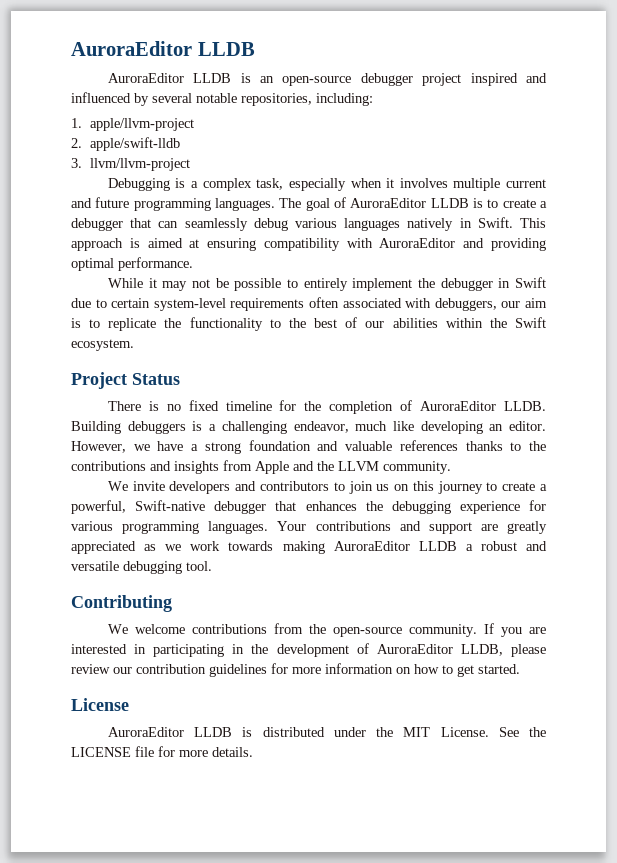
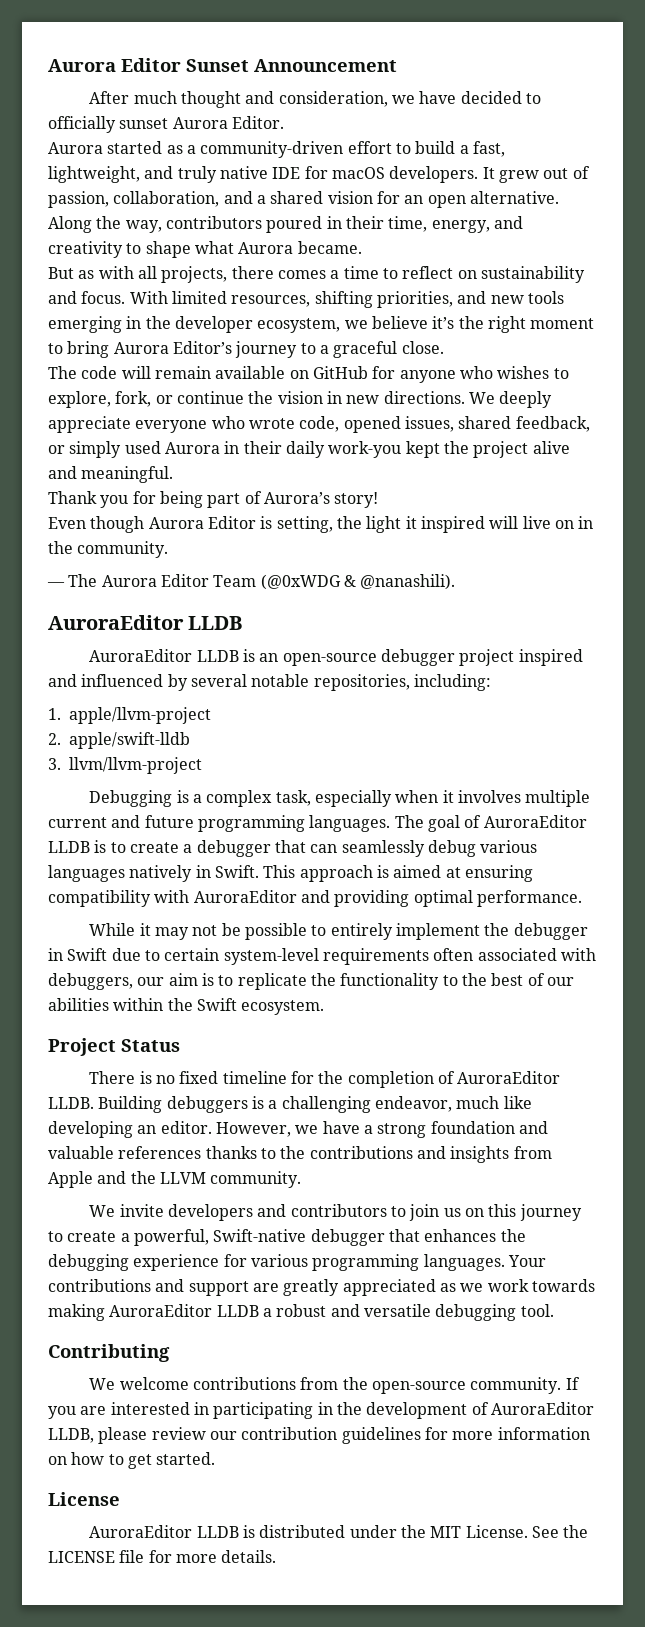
(71, 48) none -> [48,58,397,72] [89,91,541,108] [48,116,284,133] [48,141,505,158] [48,166,590,183] [48,191,559,208] [48,216,523,233] [48,241,362,258] [48,266,585,283] [48,291,564,308] [48,316,595,333] [48,341,444,358] [48,366,569,383] [48,391,553,408] [48,416,590,433] [48,441,570,458] [48,466,174,483] [48,491,379,508] [48,516,594,533] [48,541,169,558] [47,574,456,590] Aurora Editor Sunset Announcement // After much thought and consideration, we have decided to officially sunset Aurora Editor. // Aurora started as a community-driven effort to build a fast, lightweight, and truly native IDE for macOS developers. It grew out of passion, collaboration, and a shared vision for an open alternative. Along the way, contributors poured in their time, energy, and creativity to shape what Aurora became. // But as with all projects, there comes a time to reflect on sustainability and focus. With limited resources, shifting priorities, and new tools emerging in the developer ecosystem, we believe it’s the right moment to bring Aurora Editor’s journey to a graceful close. // The code will remain available on GitHub for anyone who wishes to explore, fork, or continue the vision in new directions. We deeply appreciate everyone who wrote code, opened issues, shared feedback, or simply used Aurora in their daily work-you kept the project alive and meaningful. // Thank you for being part of Aurora’s story! // Even though Aurora Editor is setting, the light it inspired will live on in the community. // — The Aurora Editor Team (@0xWDG & @nanashili). //

